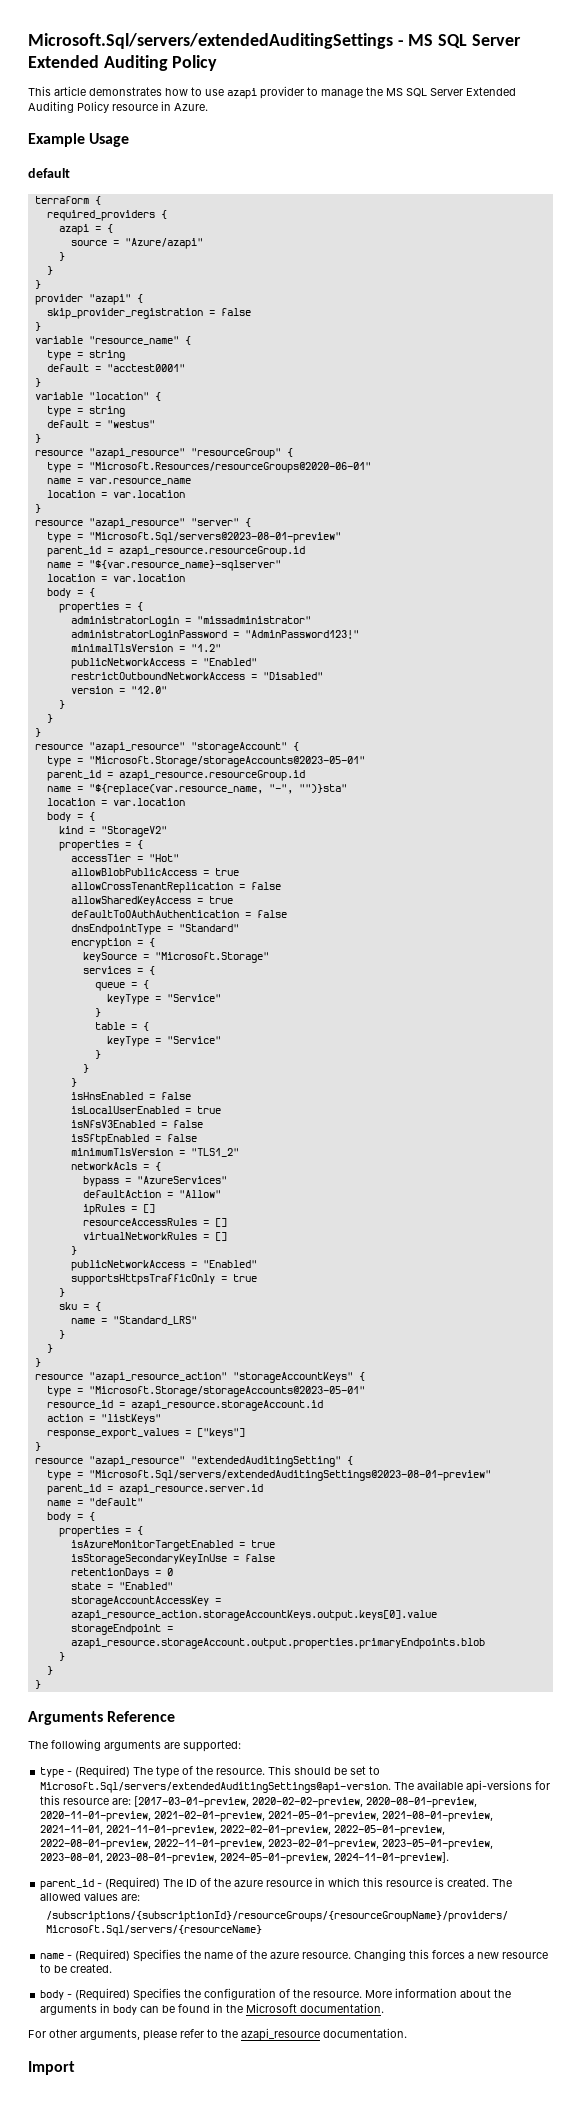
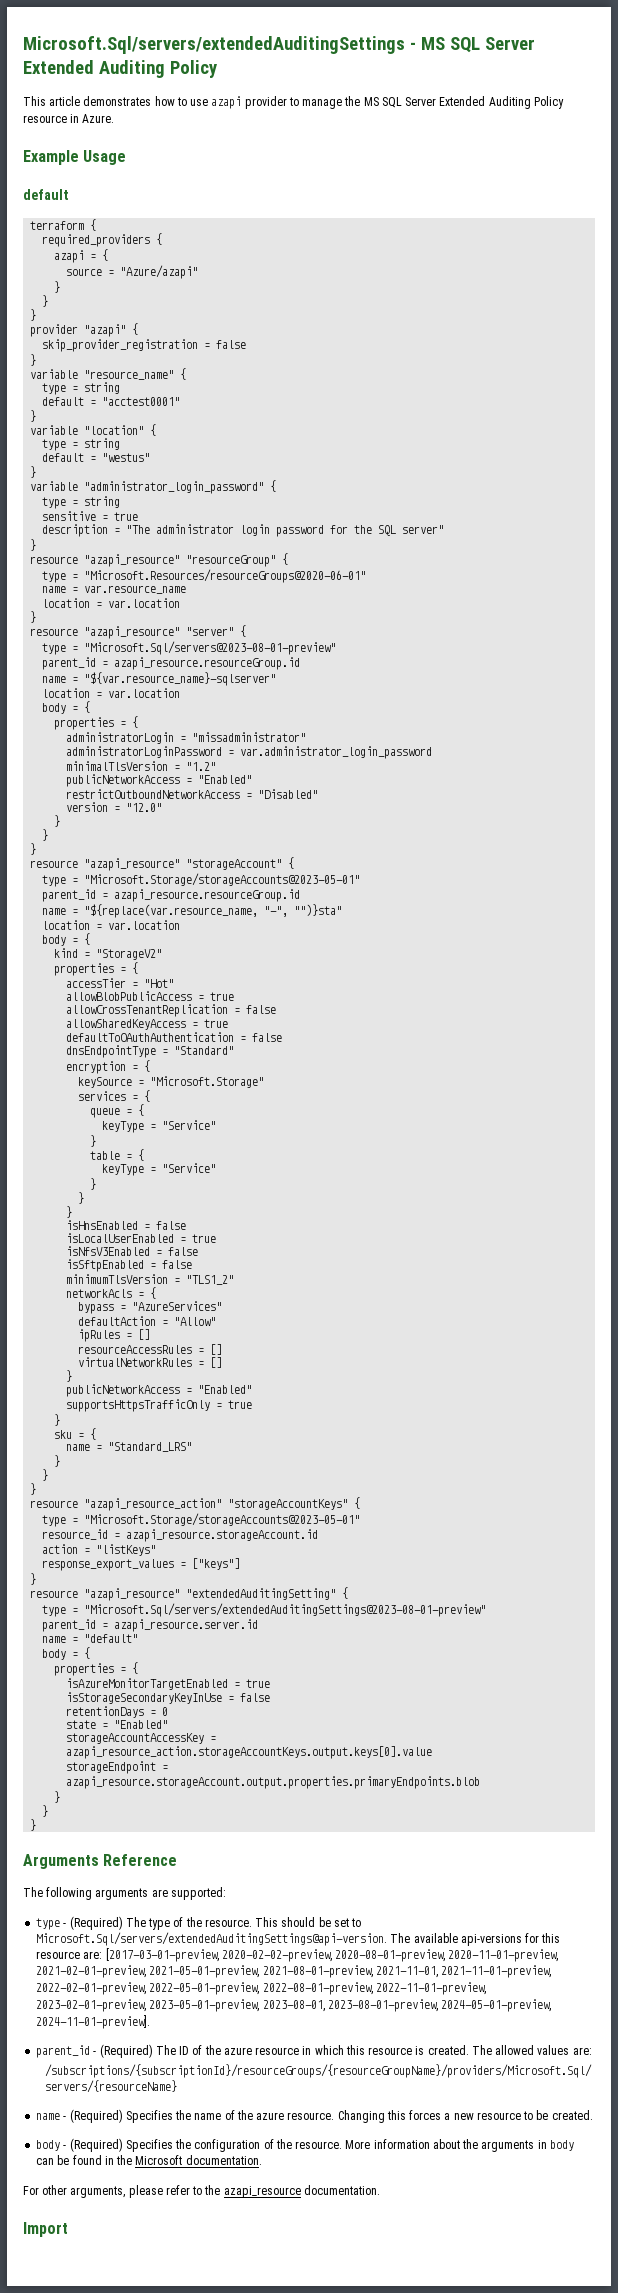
(41, 438) none -> [30,480,277,494] [42,496,121,509] [42,511,139,521] [42,524,445,537] [30,539,37,551] // variable "administrator_login_password" { // type = string // sensitive = true // description = "The administrator login password for the SQL server" // }
[244,630,359,639] "AdminPassword123!" -> [240,746,433,759] var.administrator_login_password

